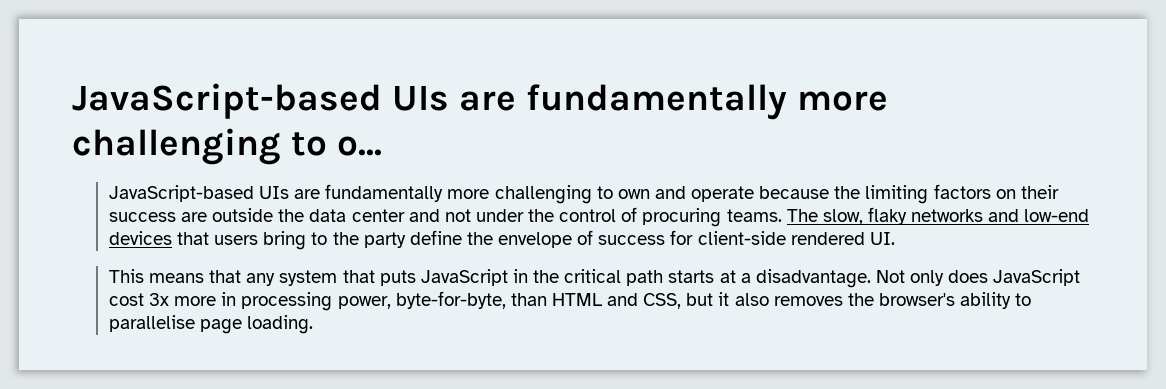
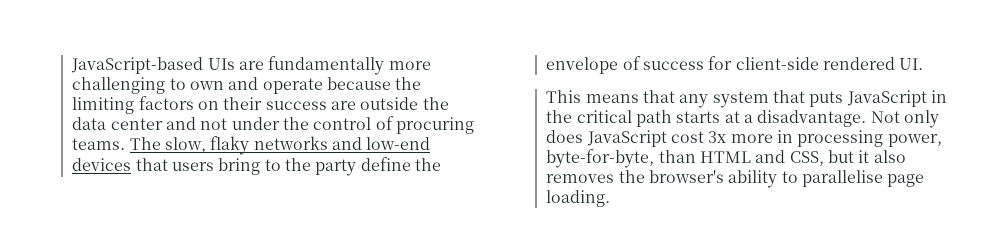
[72,83,888,120] [72,128,382,165] [108,184,613,204] JavaScript-based UIs are fundamentally more challenging to o... // JavaScript-based UIs are fundamentally more challenging to -> [71,56,431,75] [72,77,186,94] JavaScript-based UIs are fundamentally more challenging to

